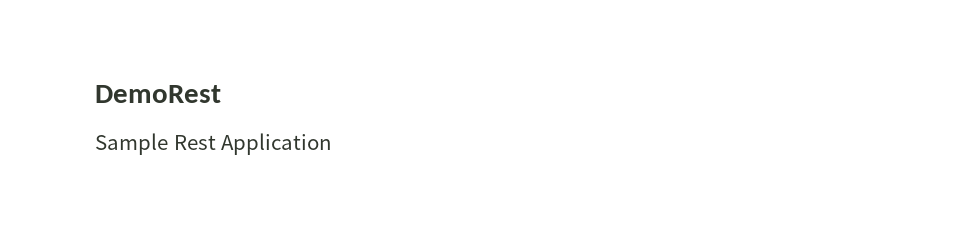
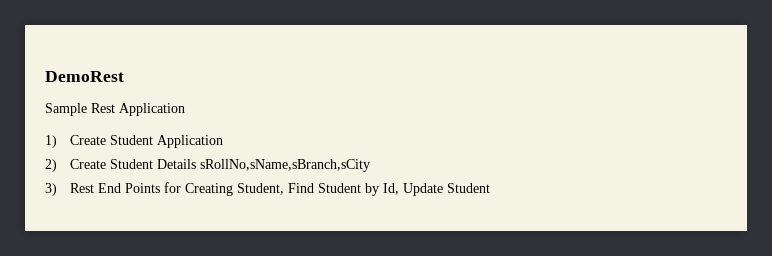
(333, 144) none -> [45,135,223,148] [45,159,370,172] [45,182,490,196] // 1) Create Student Application // 2) Create Student Details sRollNo,sName,sBranch,sCity // 3) Rest End Points for Creating Student, Find Student by Id, Update Student

